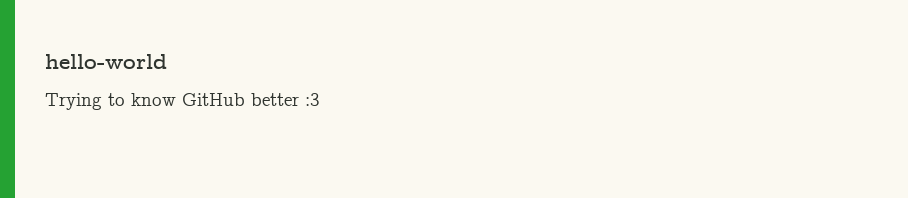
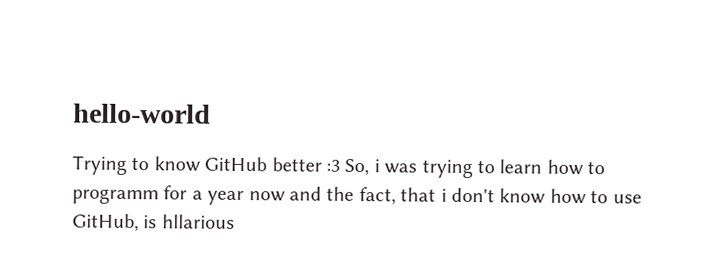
(320, 99) none -> [344,158,606,179] [72,185,642,206] [72,213,235,232] So, i was trying to learn how to programm for a year now and the fact, that i don't know how to use GitHub, is hllarious

